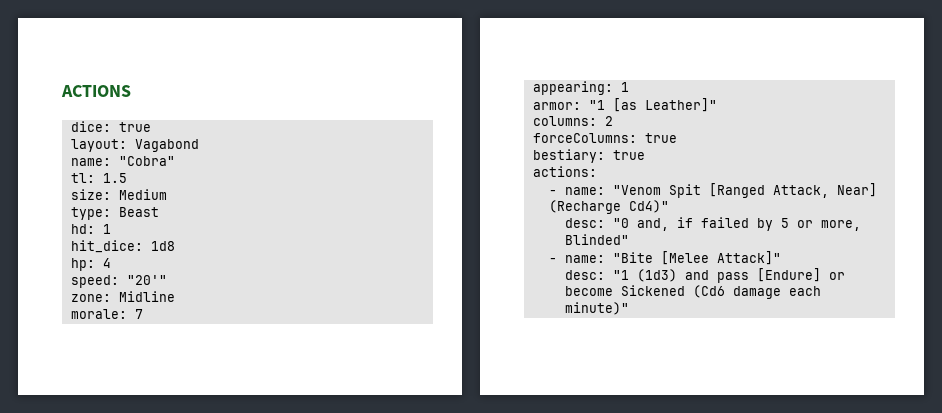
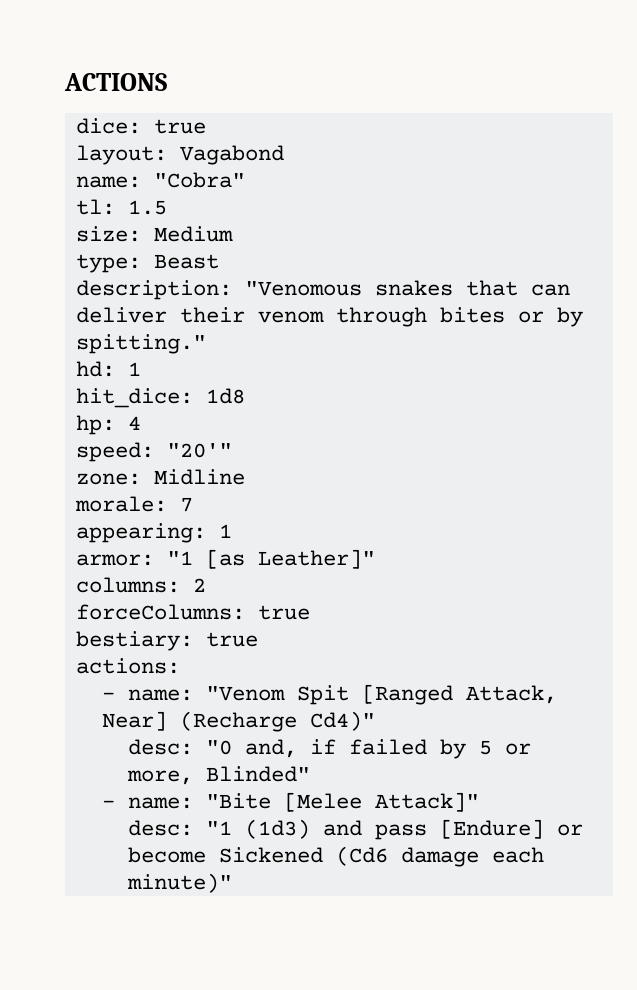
(159, 212) none -> [76,280,571,300] [76,307,584,327] [76,334,207,354] // description: "Venomous snakes that can deliver their venom through bites or by spitting."

